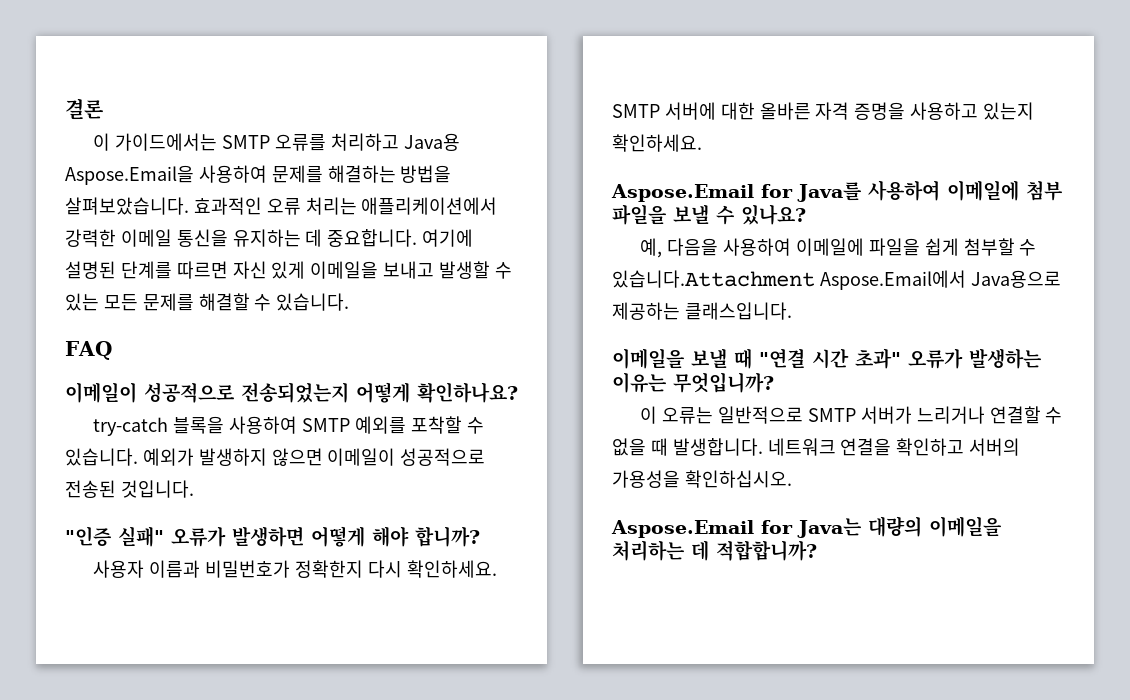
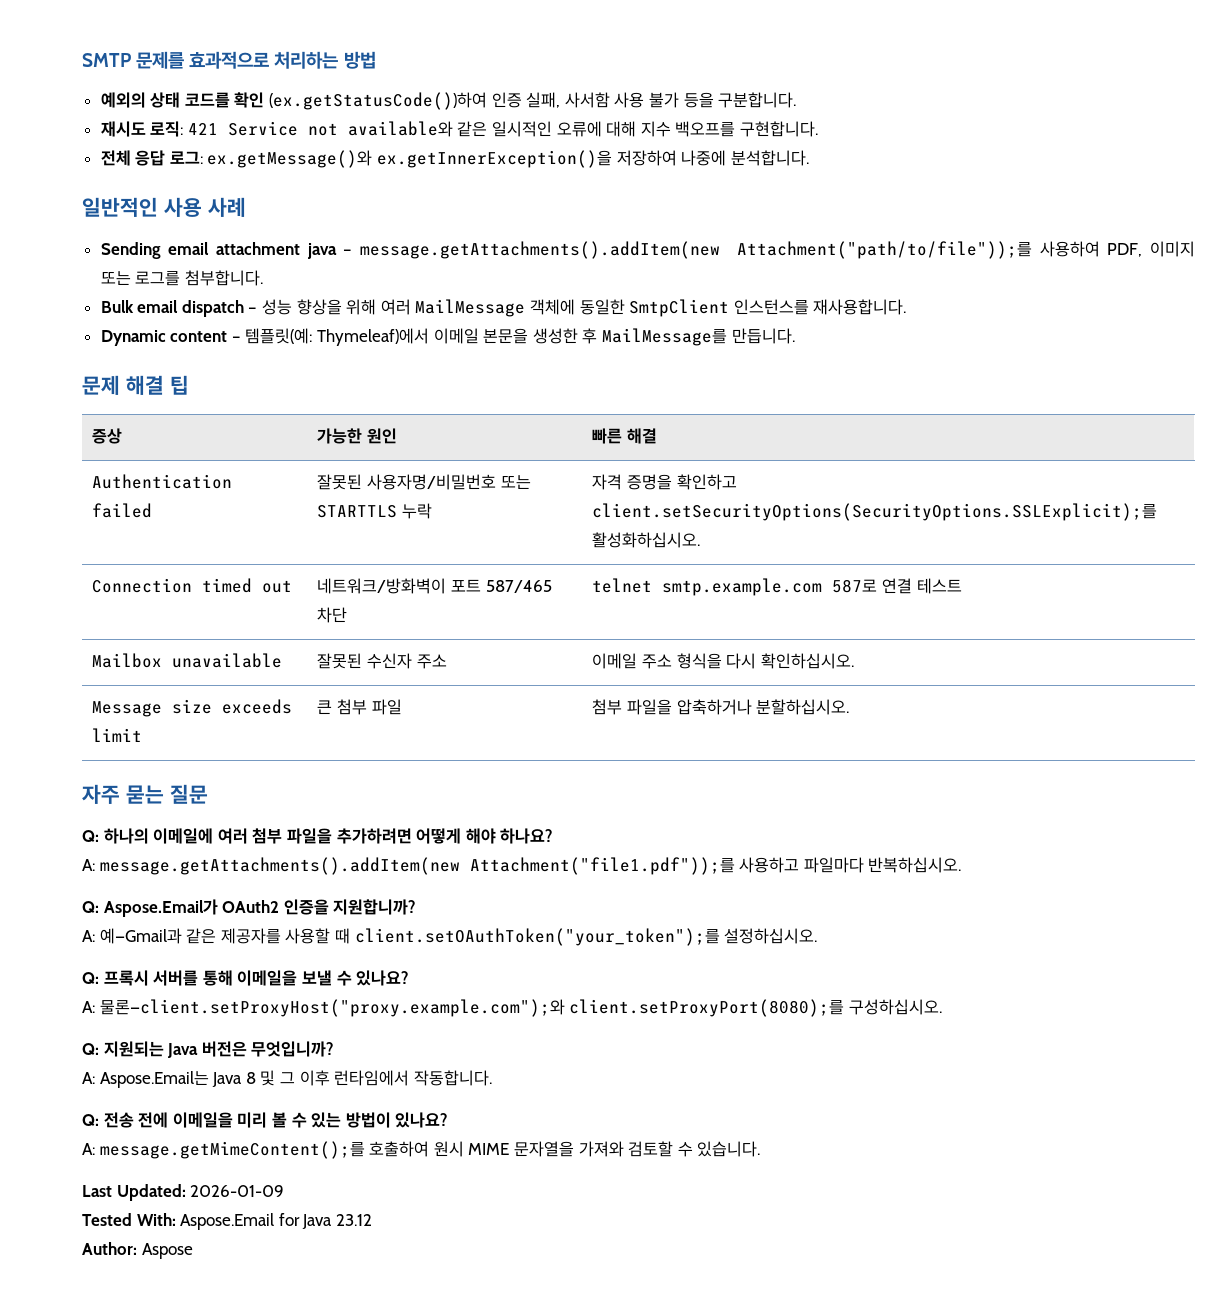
[65,98,103,120] [93,133,460,151] [65,165,452,185] [65,197,498,215] [65,229,474,247] [65,261,512,279] [65,293,350,311] [65,341,112,360] [65,382,518,403] [93,416,484,436] [65,448,486,466] [65,480,194,498] [65,526,480,547] [93,560,497,578] [612,102,1035,120] [612,134,702,152] [611,180,1063,202] [612,204,806,225] [640,238,1037,258] [612,270,1061,290] [612,302,792,320] [612,348,1042,369] [612,372,774,393] [640,406,1063,424] [612,438,1021,456] [612,470,792,488] [611,516,1002,538] [612,540,817,561] 결론 // 이 가이드에서는 SMTP 오류를 처리하고 Java용 Aspose.Email을 사용하여 문제를 해결하는 방법을 살펴보았습니다. 효과적인 오류 처리는 애플리케이션에서 강력한 이메일 통신을 유지하는 데 중요합니다. 여기에 설명된 단계를 따르면 자신 있게 이메일을 보내고 발생할 수 있는 모든 문제를 해결할 수 있습니다. // FAQ // 이메일이 성공적으로 전송되었는지 어떻게 확인하나요? // try-catch 블록을 사용하여 SMTP 예외를 포착할 수 있습니다. 예외가 발생하지 않으면 이메일이 성공적으로 전송된 것입니다. // "인증 실패" 오류가 발생하면 어떻게 해야 합니까? // 사용자 이름과 비밀번호가 정확한지 다시 확인하세요. SMTP 서버에 대한 올바른 자격 증명을 사용하고 있는지 확인하세요. // Aspose.Email for Java를 사용하여 이메일에 첨부 파일을 보낼 수 있나요? // 예, 다음을 사용하여 이메일에 파일을 쉽게 첨부할 수 있습니다.Attachment Aspose.Email에서 Java용으로 제공하는 클래스입니다. // 이메일을 보낼 때 "연결 시간 초과" 오류가 발생하는 이유는 무엇입니까? // 이 오류는 일반적으로 SMTP 서버가 느리거나 연결할 수 없을 때 발생합니다. 네트워크 연결을 확인하고 서버의 가용성을 확인하십시오. // Aspose.Email for Java는 대량의 이메일을 처리하는 데 적합합니까? -> [82,51,376,69] [100,92,797,110] [100,121,819,137] [100,150,809,168] [82,197,246,217] [100,241,1195,259] [100,270,263,286] [100,299,907,317] [100,328,795,346] [82,375,189,395] [92,428,123,444] [317,428,397,444] [592,428,657,444] [92,474,233,489] [92,503,153,518] [317,474,531,490] [317,503,432,519] [592,474,737,490] [592,503,1158,521] [592,532,701,548] [92,578,293,593] [317,578,552,594] [317,607,348,623] [592,578,962,596] [92,653,283,668] [317,653,447,669] [592,653,854,669] [92,699,293,717] [92,728,143,742] [317,699,402,715] [592,699,850,715] [82,784,208,804] [82,828,554,844] [82,857,962,875] [82,899,417,917] [82,928,818,946] [82,970,410,986] [82,999,942,1017] [82,1041,335,1058] [82,1070,492,1088] [82,1112,449,1128] [82,1141,761,1159] [82,1184,285,1201] [82,1213,372,1230] [82,1242,193,1259] SMTP 문제를 효과적으로 처리하는 방법 // 예외의 상태 코드를 확인 (ex.getStatusCode())하여 인증 실패, 사서함 사용 불가 등을 구분합니다. // 재시도 로직: 421 Service not available와 같은 일시적인 오류에 대해 지수 백오프를 구현합니다. // 전체 응답 로그: ex.getMessage()와 ex.getInnerException()을 저장하여 나중에 분석합니다. // 일반적인 사용 사례 // Sending email attachment java – message.getAttachments().addItem(new Attachment("path/to/file"));를 사용하여 PDF, 이미지 또는 로그를 첨부합니다. // Bulk email dispatch – 성능 향상을 위해 여러 MailMessage 객체에 동일한 SmtpClient 인스턴스를 재사용합니다. // Dynamic content – 템플릿(예: Thymeleaf)에서 이메일 본문을 생성한 후 MailMessage를 만듭니다. // 문제 해결 팁 // 증상 | 가능한 원인 | 빠른 해결 // Authentication failed | 잘못된 사용자명/비밀번호 또는 STARTTLS 누락 | 자격 증명을 확인하고 client.setSecurityOptions(SecurityOptions.SSLExplicit);를 활성화하십시오. // Connection timed out | 네트워크/방화벽이 포트 587/465 차단 | telnet smtp.example.com 587로 연결 테스트 // Mailbox unavailable | 잘못된 수신자 주소 | 이메일 주소 형식을 다시 확인하십시오. // Message size exceeds limit | 큰 첨부 파일 | 첨부 파일을 압축하거나 분할하십시오. // 자주 묻는 질문 // Q: 하나의 이메일에 여러 첨부 파일을 추가하려면 어떻게 해야 하나요? // A: message.getAttachments().addItem(new Attachment("file1.pdf"));를 사용하고 파일마다 반복하십시오. // Q: Aspose.Email가 OAuth2 인증을 지원합니까? // A: 예—Gmail과 같은 제공자를 사용할 때 client.setOAuthToken("your_token");를 설정하십시오. // Q: 프록시 서버를 통해 이메일을 보낼 수 있나요? // A: 물론—client.setProxyHost("proxy.example.com");와 client.setProxyPort(8080);를 구성하십시오. // Q: 지원되는 Java 버전은 무엇입니까? // A: Aspose.Email는 Java 8 및 그 이후 런타임에서 작동합니다. // Q: 전송 전에 이메일을 미리 볼 수 있는 방법이 있나요? // A: message.getMimeContent();를 호출하여 원시 MIME 문자열을 가져와 검토할 수 있습니다. // Last Updated: 2026-01-09 // Tested With: Aspose.Email for Java 23.12 // Author: Aspose

